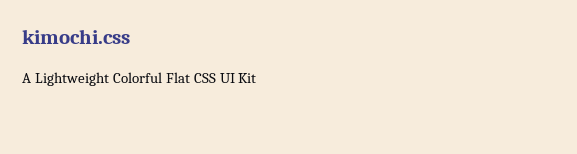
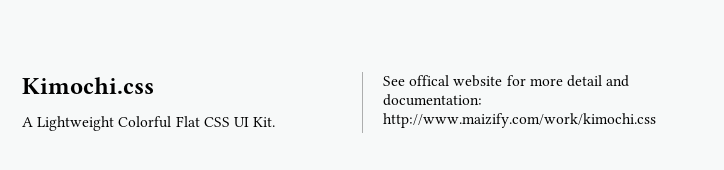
[22,29,130,44] kimochi.css -> [22,77,154,94] Kimochi.css
[238,73,257,83] Kit -> [253,117,276,127] [383,75,630,87] [383,94,482,106] [383,113,656,128] Kit. // See offical website for more detail and documentation: http://www.maizify.com/work/kimochi.css

